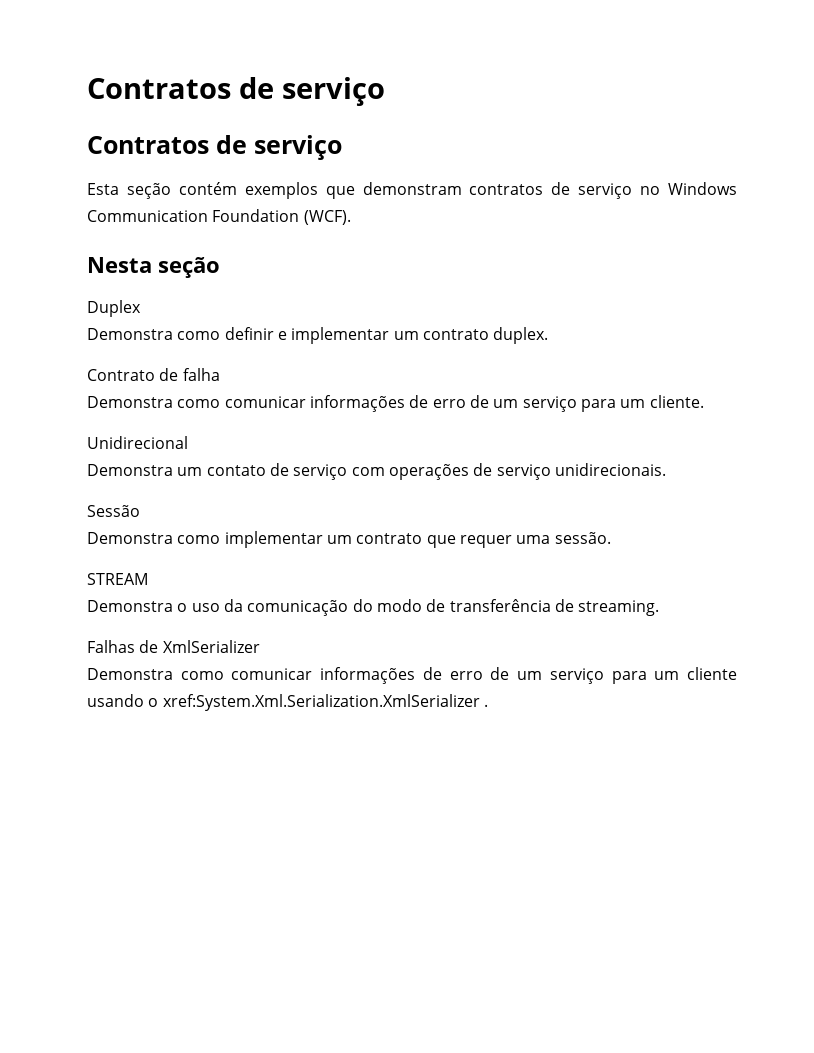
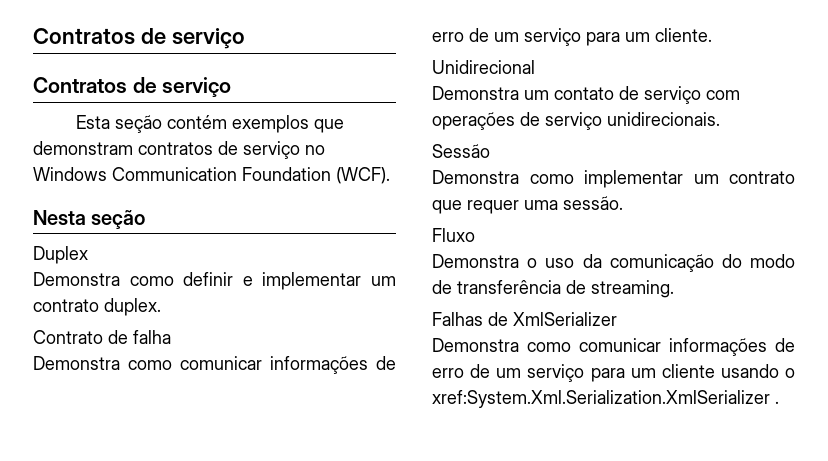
[87,573,148,585] STREAM -> [432,228,475,242] Fluxo

